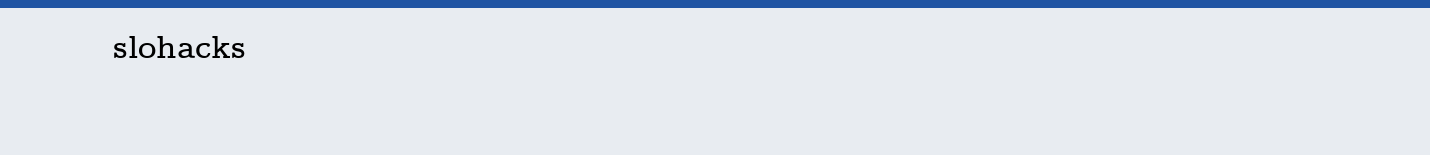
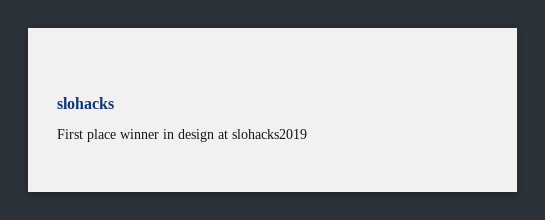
(246, 47) none -> [57,129,307,142] // First place winner in design at slohacks2019

